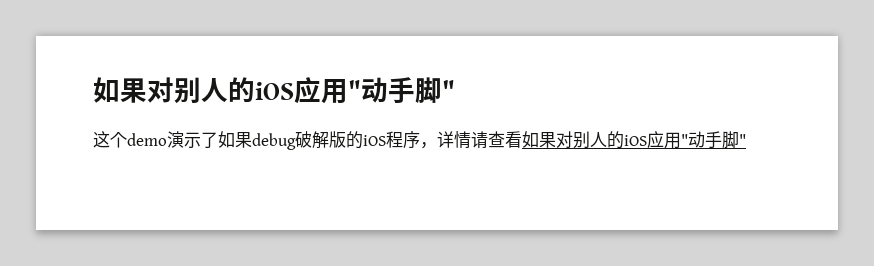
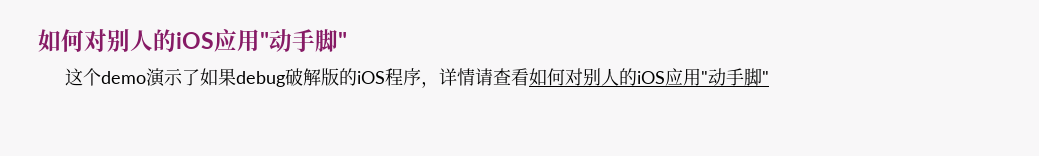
[93,77,147,103] 如果 -> [38,29,84,52] 如何
[539,132,556,148] 果 -> [547,68,566,86] 何

